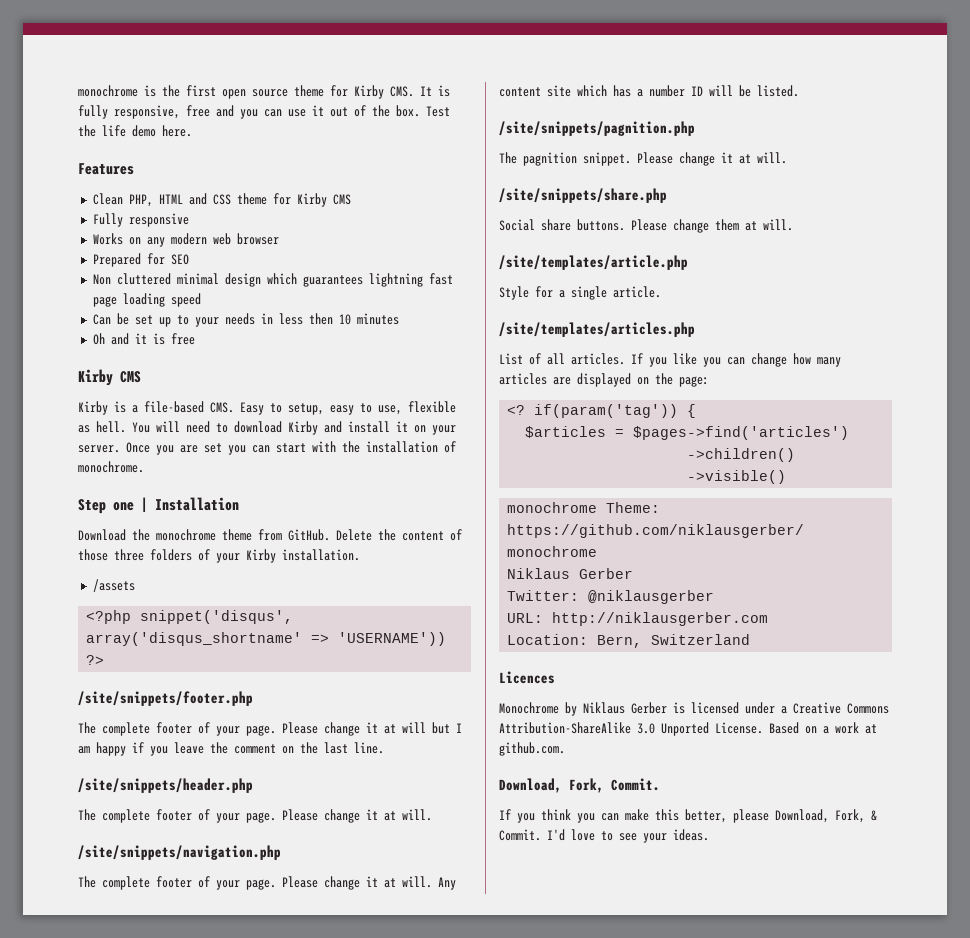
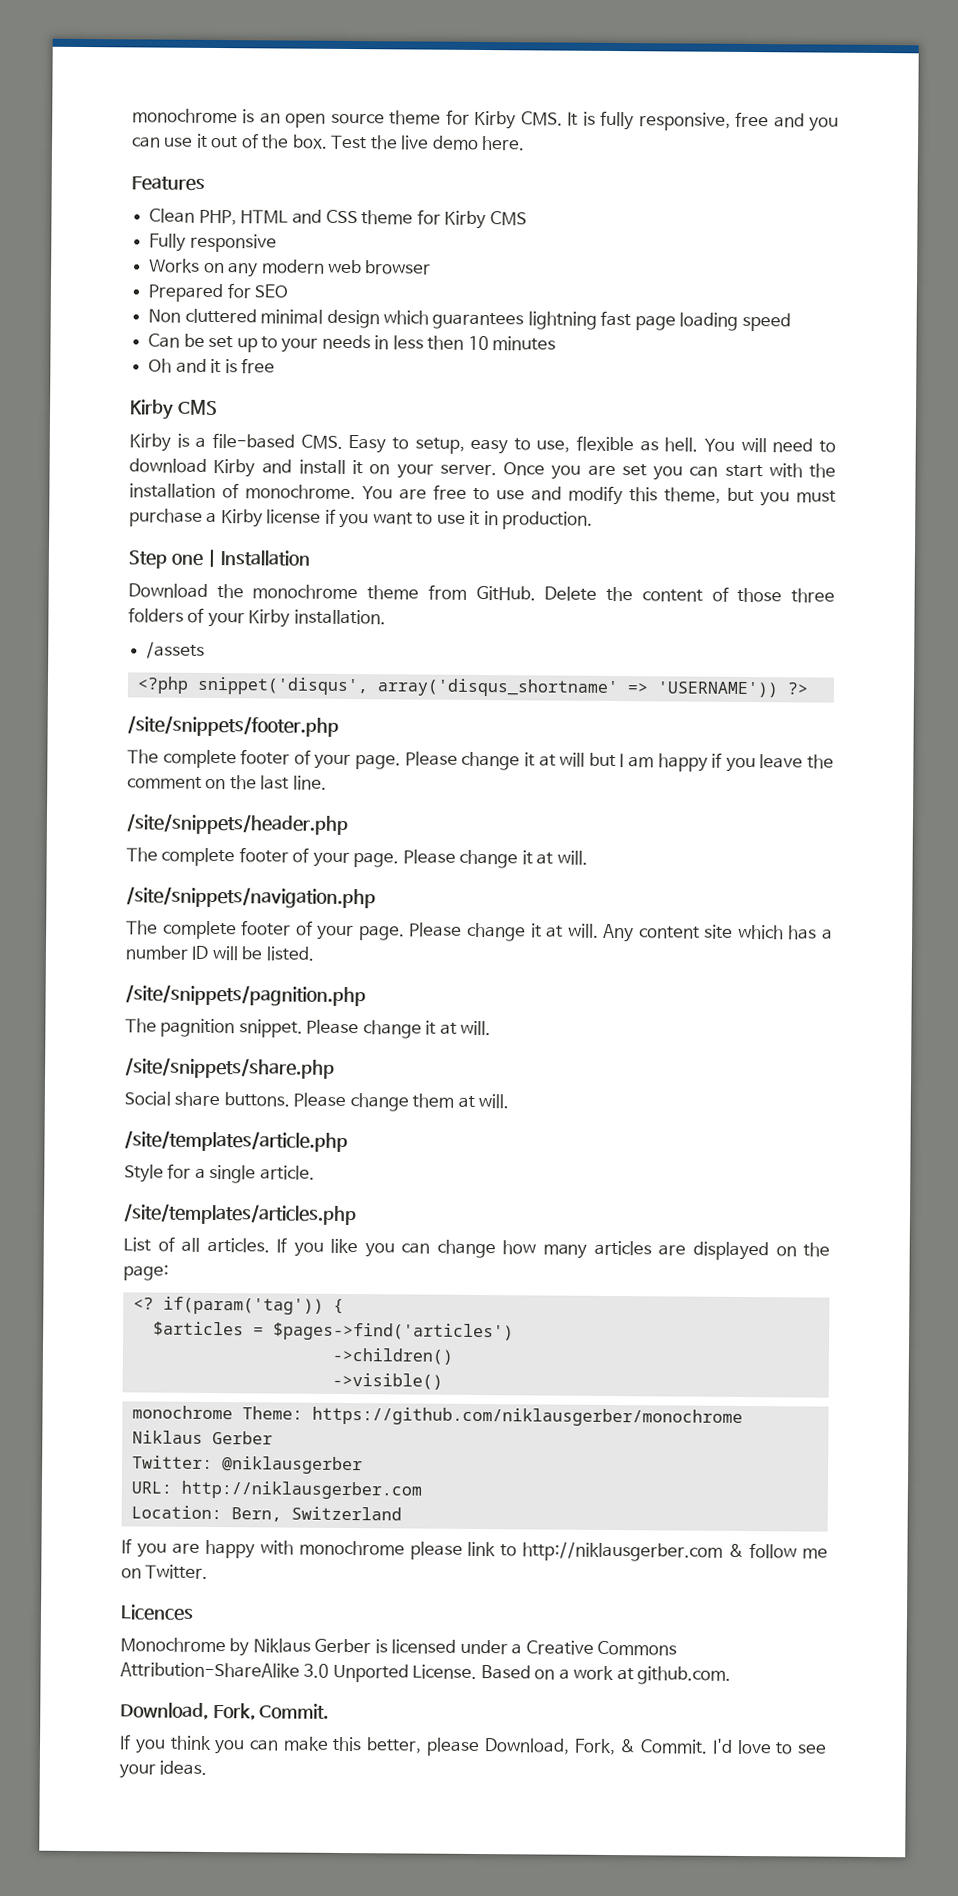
[162,85,216,97] the first -> [259,112,281,124] an
[102,125,126,137] life -> [400,135,430,150] live
(144, 467) none -> [362,484,836,507] [129,508,593,530] You are free to use and modify this theme, but you must purchase a Kirby license if you want to use it in production.
(751, 639) none -> [121,1538,828,1562] [121,1564,209,1579] // If you are happy with monochrome please link to http://niklausgerber.com & follow me on Twitter.

